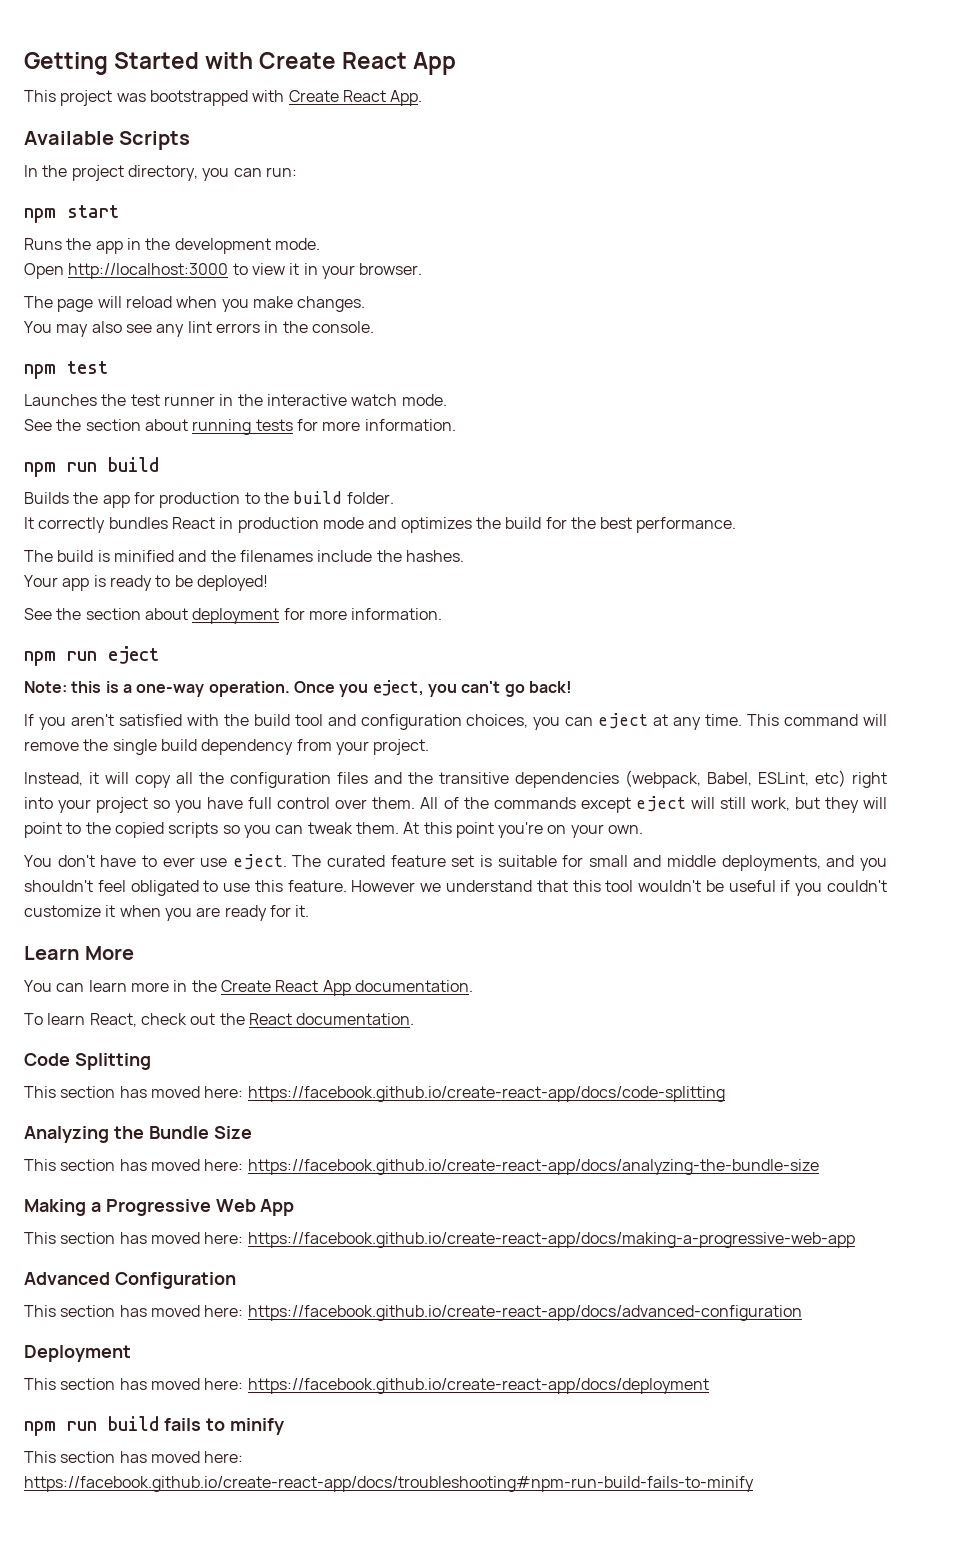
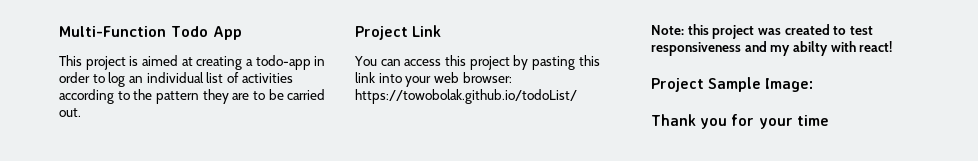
[24,52,457,75] [24,90,423,106] [24,131,191,150] [24,165,297,181] [24,205,119,223] [24,238,320,254] [24,263,423,279] [24,296,366,312] [24,321,374,337] [24,361,108,379] [24,394,447,406] [24,419,456,435] [24,457,159,477] [24,491,394,508] [24,517,737,533] [24,550,464,562] [24,575,268,591] [24,608,443,624] [24,646,159,666] [24,680,572,697] [24,713,887,730] [24,739,430,755] [24,770,887,788] [24,796,887,813] [24,822,644,838] [24,854,888,871] [24,880,888,896] [24,905,310,921] [24,946,135,960] [24,980,473,996] [24,1013,415,1027] [24,1053,151,1070] [24,1086,725,1102] [24,1126,252,1143] [24,1159,819,1175] [24,1199,295,1216] [24,1232,855,1248] [24,1272,236,1289] [24,1305,802,1321] [24,1345,131,1362] [24,1378,709,1394] [24,1416,284,1436] [24,1451,244,1463] [24,1476,754,1492] Getting Started with Create React App // This project was bootstrapped with Create React App. // Available Scripts // In the project directory, you can run: // npm start // Runs the app in the development mode. // Open http://localhost:3000 to view it in your browser. // The page will reload when you make changes. // You may also see any lint errors in the console. // npm test // Launches the test runner in the interactive watch mode. // See the section about running tests for more information. // npm run build // Builds the app for production to the build folder. // It correctly bundles React in production mode and optimizes the build for the best performance. // The build is minified and the filenames include the hashes. // Your app is ready to be deployed! // See the section about deployment for more information. // npm run eject // Note: this is a one-way operation. Once you eject, you can't go back! // If you aren't satisfied with the build tool and configuration choices, you can eject at any time. This command will remove the single build dependency from your project. // Instead, it will copy all the configuration files and the transitive dependencies (webpack, Babel, ESLint, etc) right into your project so you have full control over them. All of the commands except eject will still work, but they will point to the copied scripts so you can tweak them. At this point you're on your own. // You don't have to ever use eject. The curated feature set is suitable for small and middle deployments, and you shouldn't feel obligated to use this feature. However we understand that this tool wouldn't be useful if you couldn't customize it when you are ready for it. // Learn More // You can learn more in the Create React App documentation. // To learn React, check out the React documentation. // Code Splitting // This section has moved here: https://facebook.github.io/create-react-app/docs/code-splitting // Analyzing the Bundle Size // This section has moved here: https://facebook.github.io/create-react-app/docs/analyzing-the-bundle-size // Making a Progressive Web App // This section has moved here: https://facebook.github.io/create-react-app/docs/making-a-progressive-web-app // Advanced Configuration // This section has moved here: https://facebook.github.io/create-react-app/docs/advanced-configuration // Deployment // This section has moved here: https://facebook.github.io/create-react-app/docs/deployment // npm run build fails to minify // This section has moved here: https://facebook.github.io/create-react-app/docs/troubleshooting#npm-run-build-fails-to-minify -> [59,26,242,40] [59,55,326,70] [59,72,293,87] [59,89,326,104] [59,108,81,117] [355,25,442,40] [354,55,600,70] [355,72,512,87] [355,89,577,104] [651,24,873,39] [651,41,893,56] [651,77,814,92] [651,114,829,129] Multi-Function Todo App // This project is aimed at creating a todo-app in order to log an individual list of activities according to the pattern they are to be carried out. // Project Link // You can access this project by pasting this link into your web browser: https://towobolak.github.io/todoList/ // Note: this project was created to test responsiveness and my abilty with react! // Project Sample Image: // Thank you for your time

